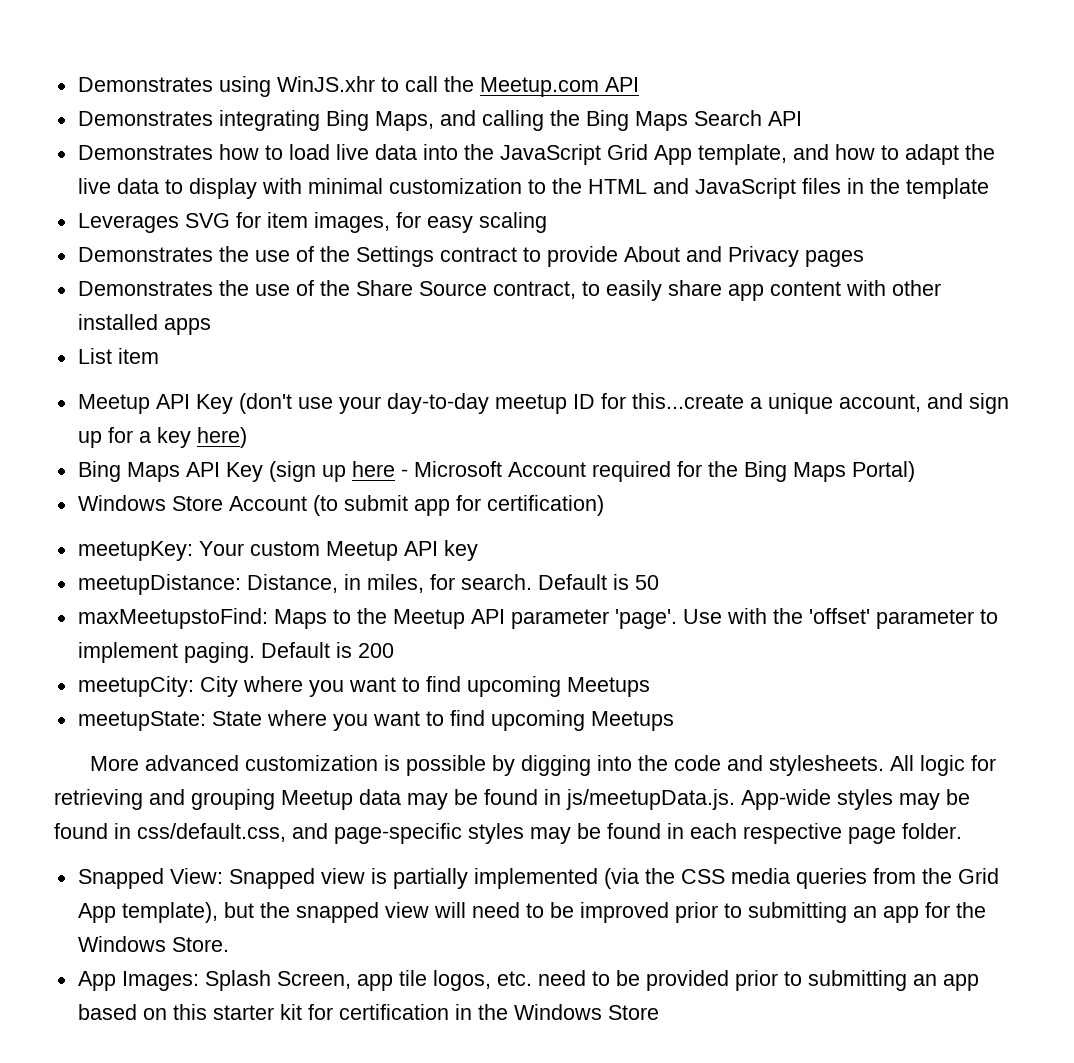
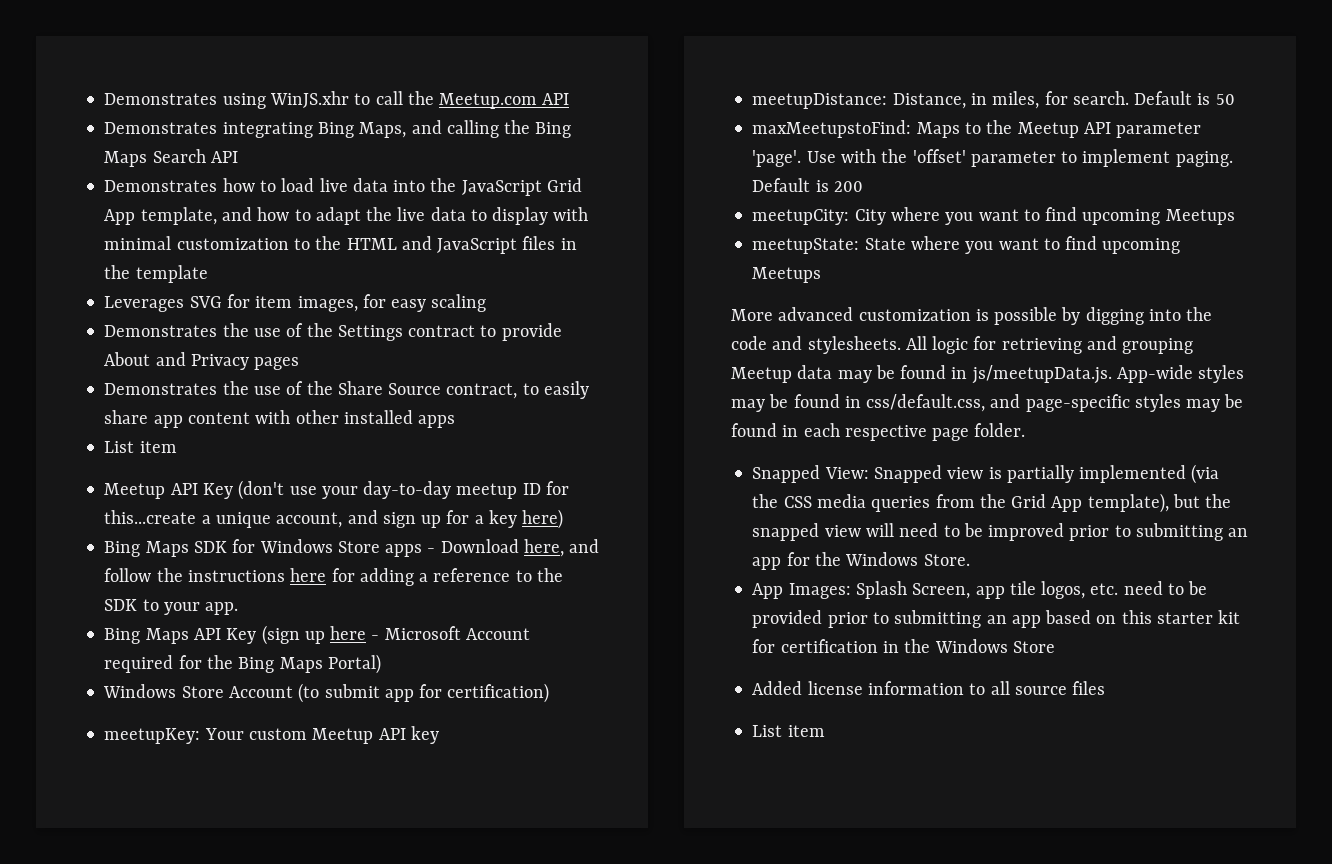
(247, 437) none -> [104,539,600,557] [104,568,563,586] [104,599,239,615] // Bing Maps SDK for Windows Store apps - Download here, and follow the instructions here for adding a reference to the SDK to your app.
(659, 1012) none -> [752,681,1106,695] [752,725,825,737] // Added license information to all source files // List item

